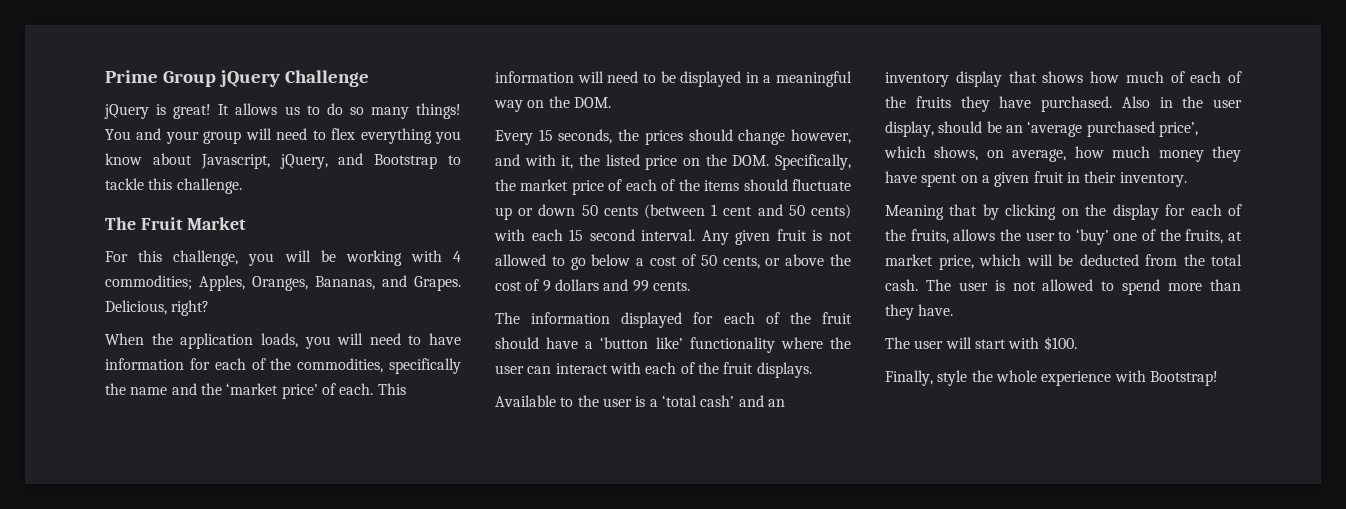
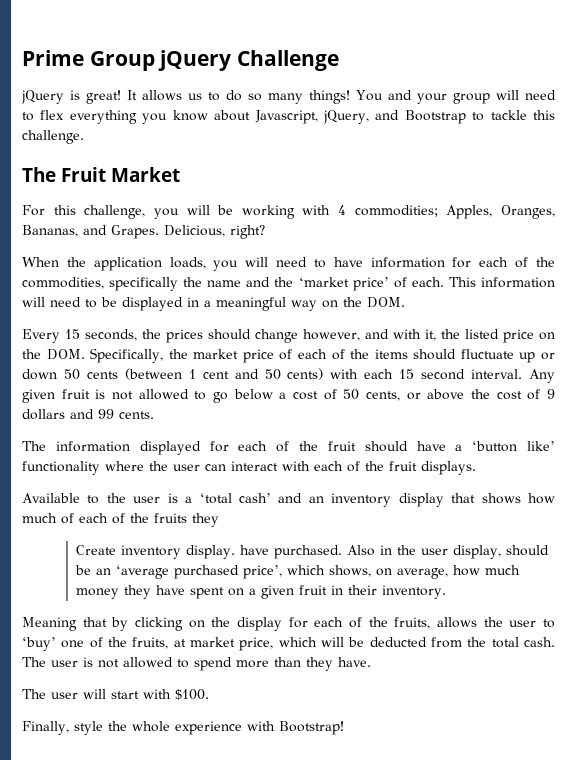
(990, 104) none -> [75,545,235,559] // Create inventory display.

